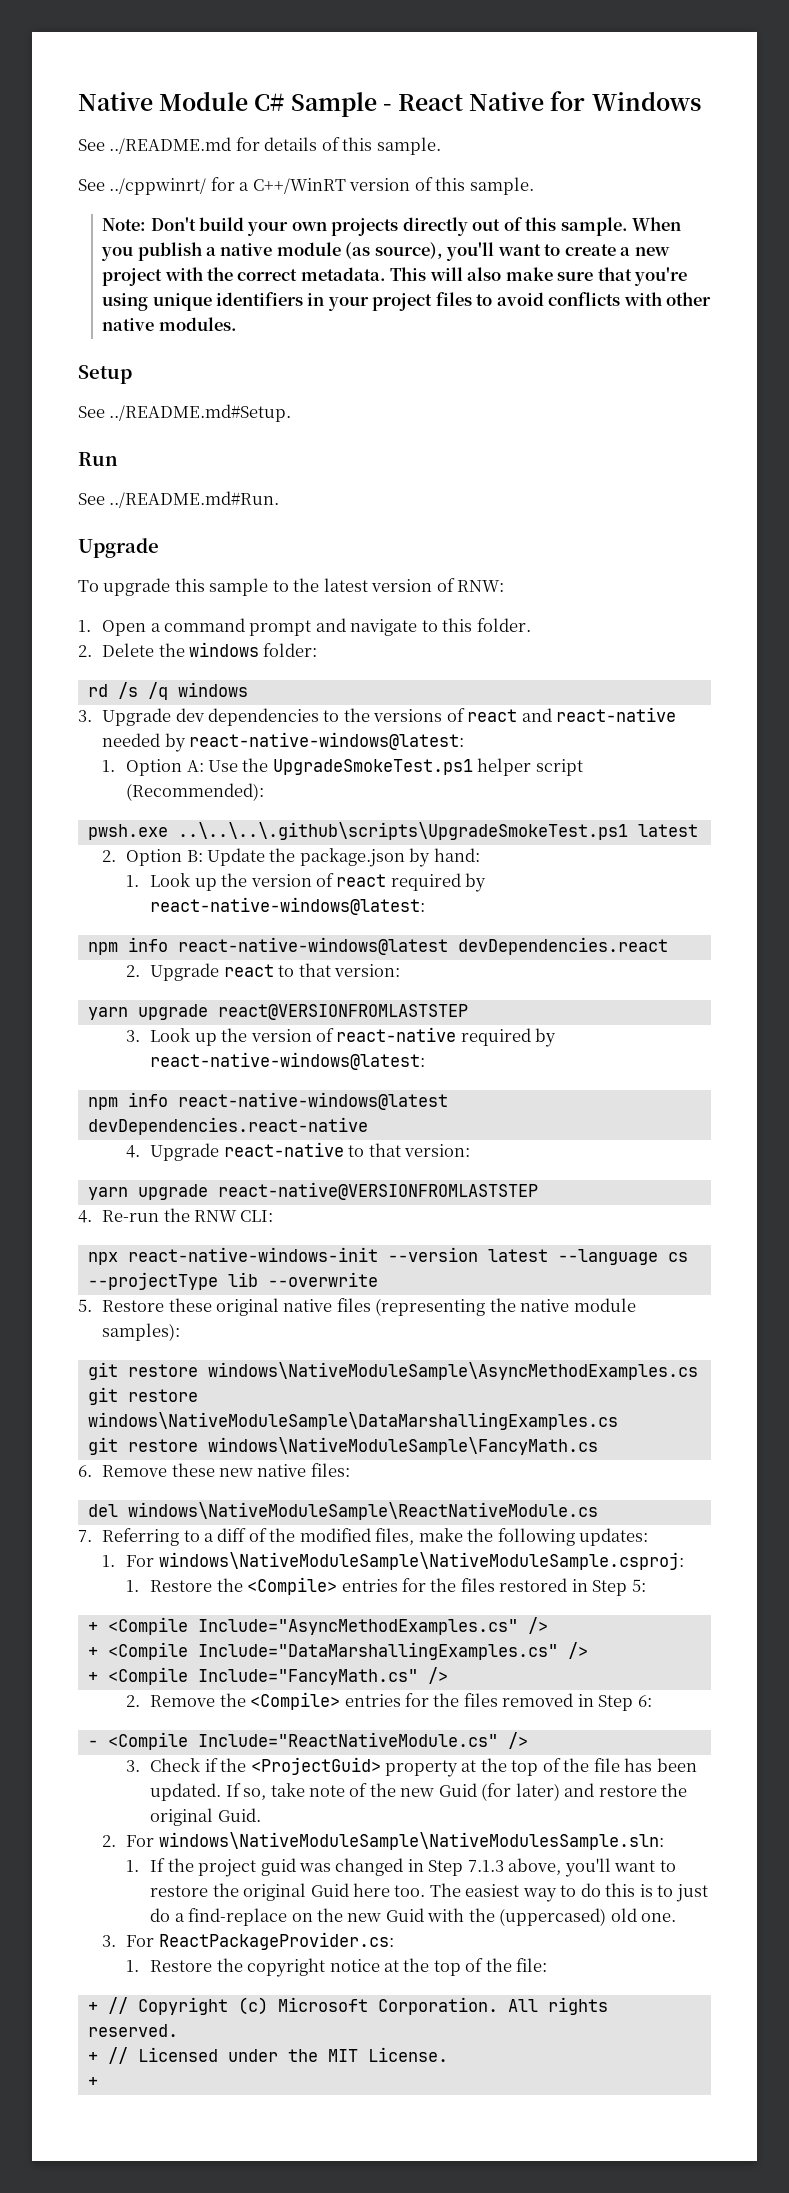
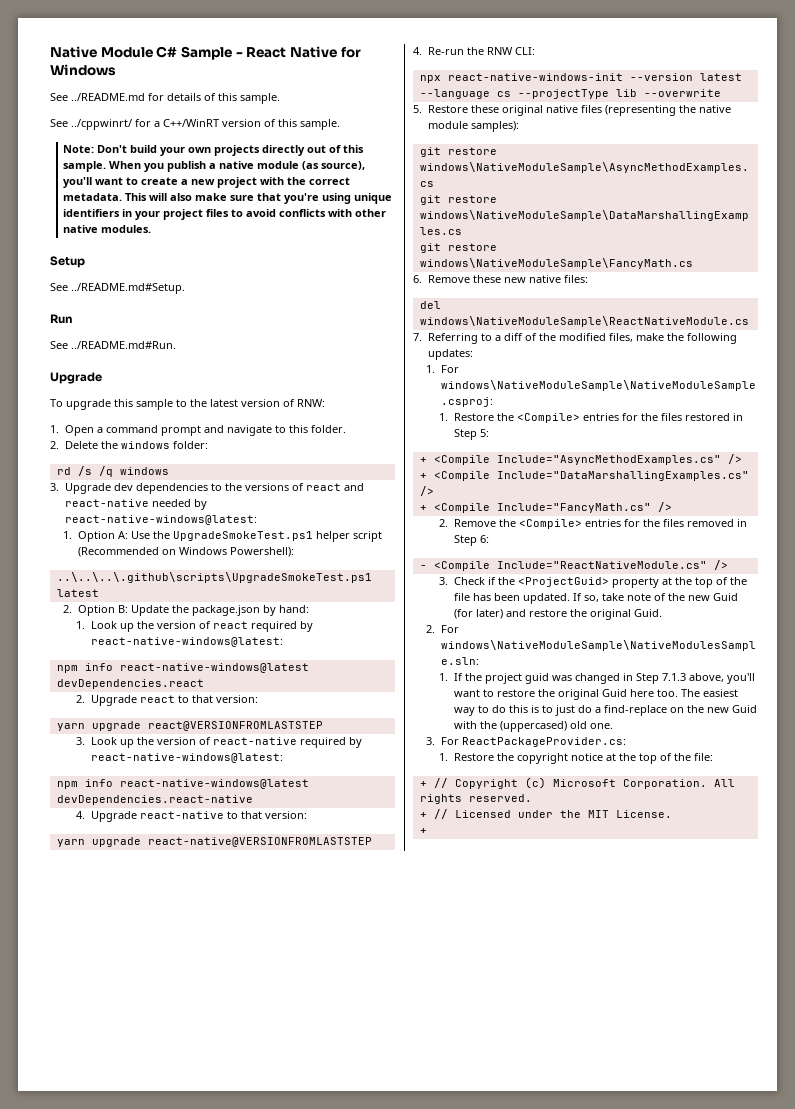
[126,783,265,801] [87,824,168,840] (Recommended): // pwsh.exe -> [77,547,294,557] (Recommended on Windows Powershell): //

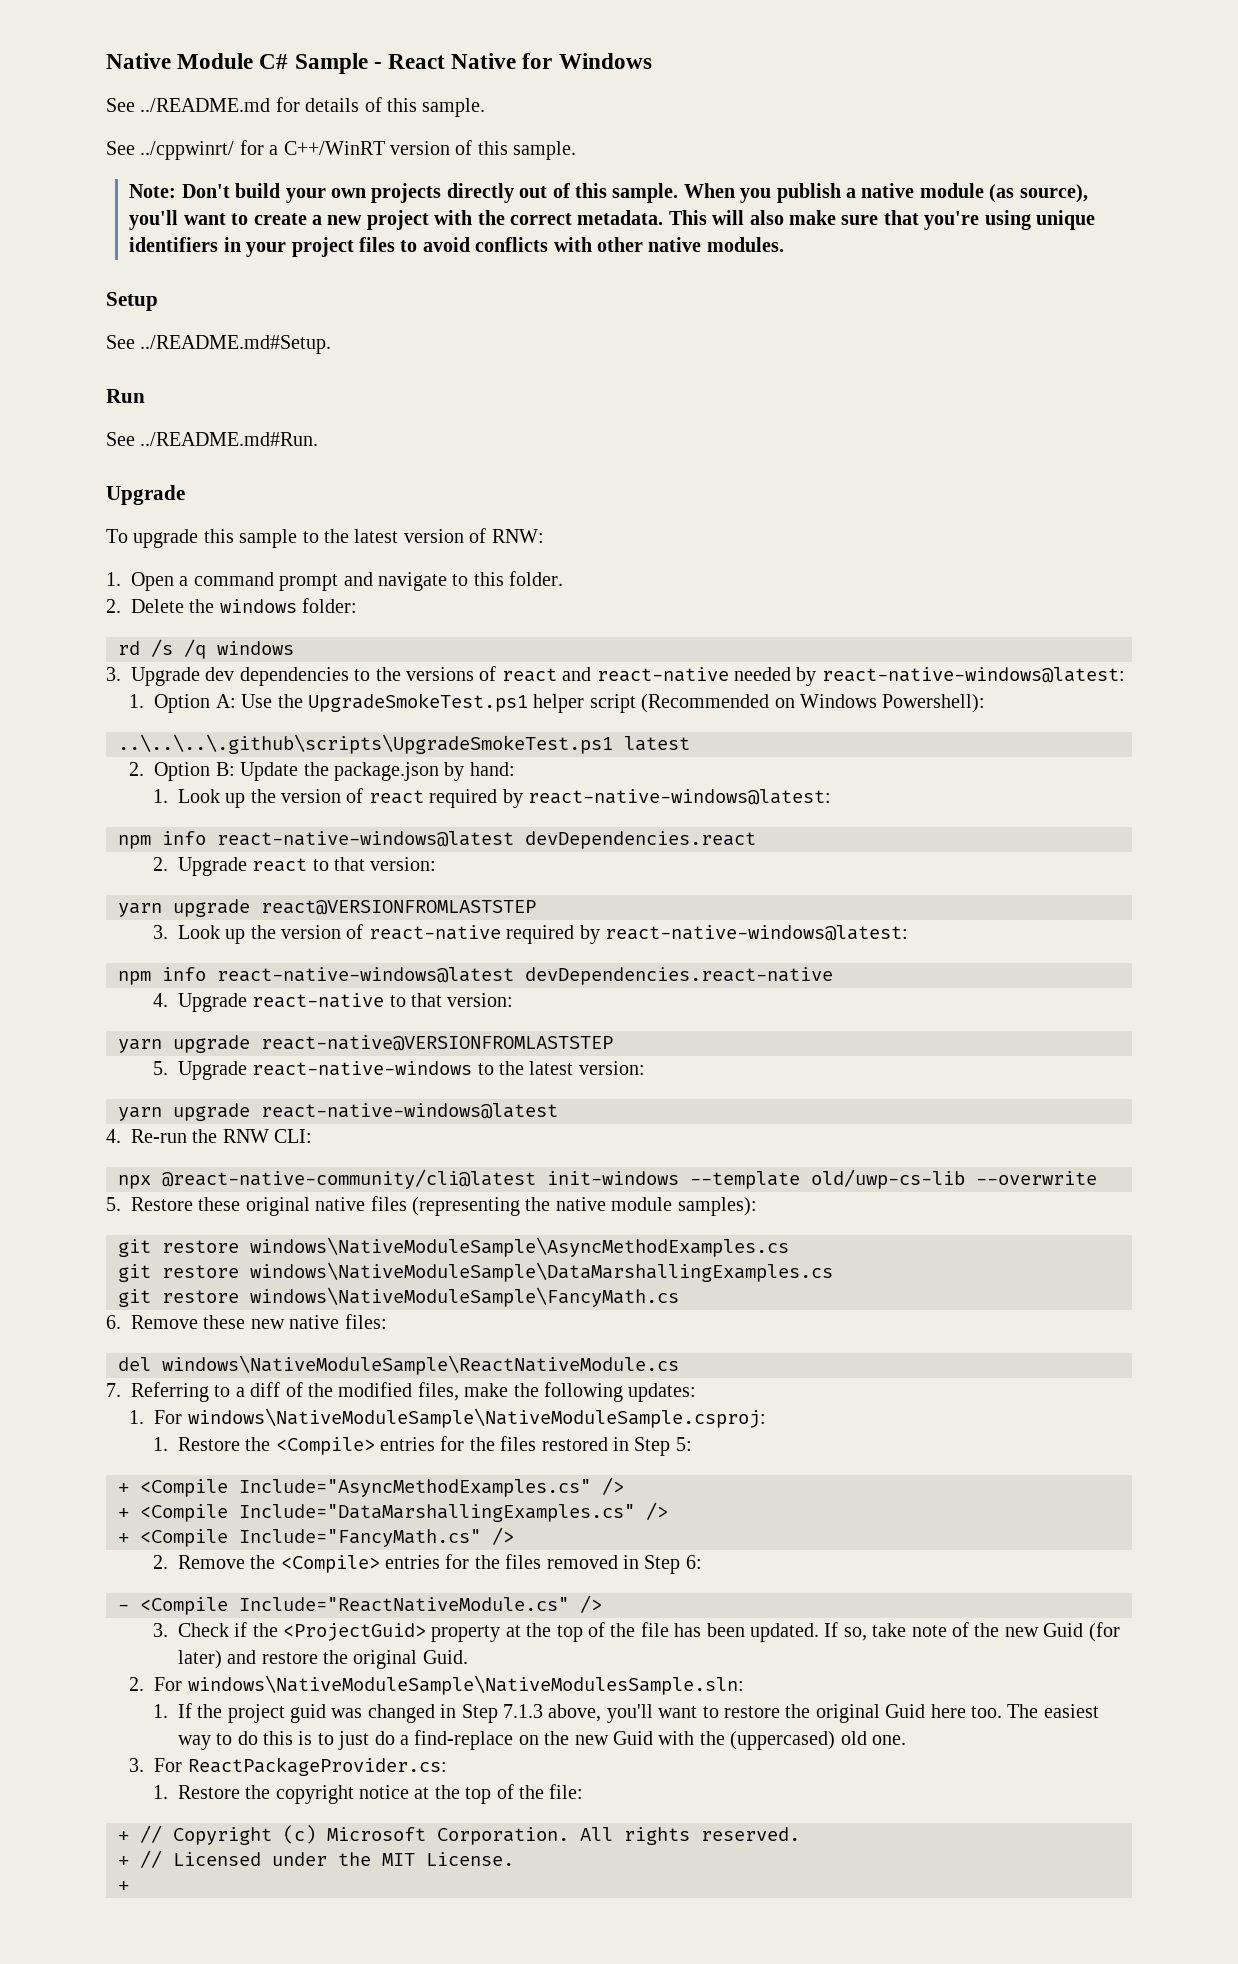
(372, 842) none -> [152,1061,645,1080] [118,1103,558,1121] // 5. Upgrade react-native-windows to the latest version: // yarn upgrade react-native-windows@latest
[447,73,742,81] [419,89,637,99] react-native-windows-init --version latest --language cs --projectType lib -> [162,1169,965,1189] @react-native-community/cli@latest init-windows --template old/uwp-cs-lib

